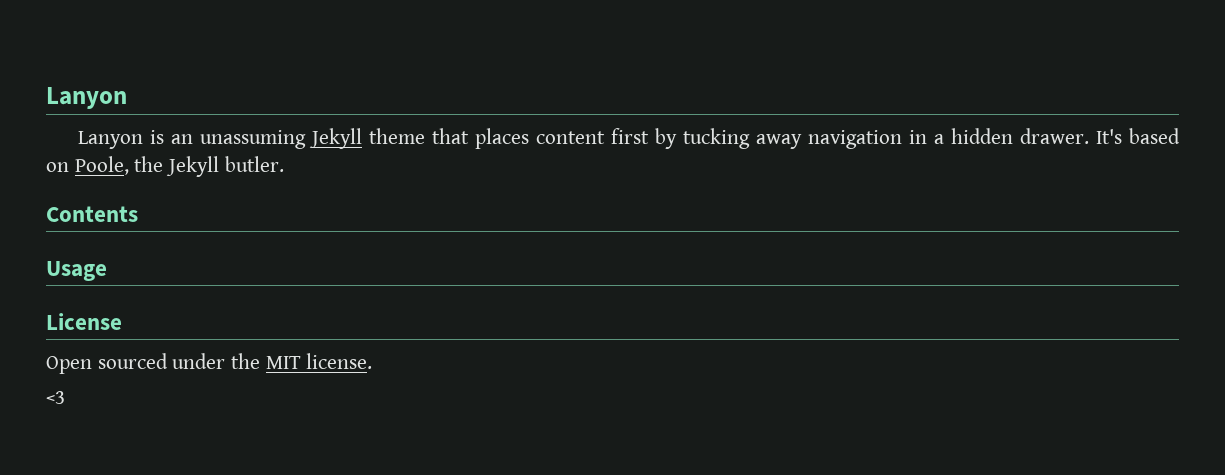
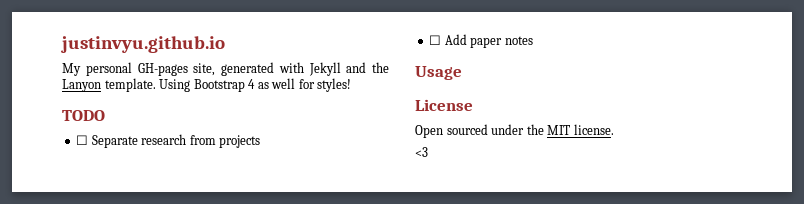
[46,87,127,109] [77,128,1180,149] [46,156,284,177] [46,206,138,222] Lanyon // Lanyon is an unassuming Jekyll theme that places content first by tucking away navigation in a hidden drawer. It's based on Poole, the Jekyll butler. // Contents -> [61,36,225,53] [62,62,389,76] [62,78,352,92] [62,110,105,121] [76,134,261,148] [429,34,533,48] justinvyu.github.io // My personal GH-pages site, generated with Jekyll and the Lanyon template. Using Bootstrap 4 as well for styles! // TODO // ☐ Separate research from projects // ☐ Add paper notes

